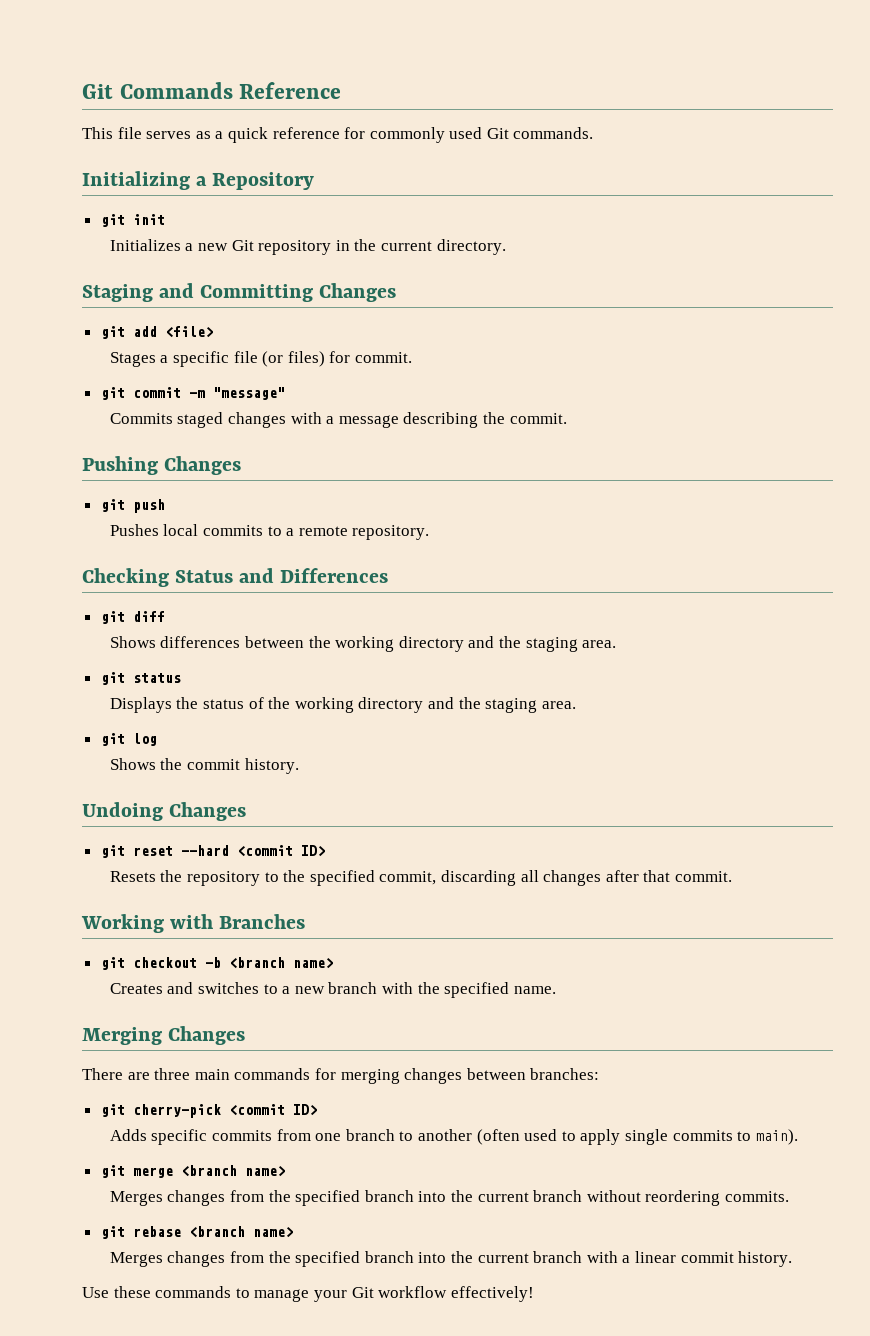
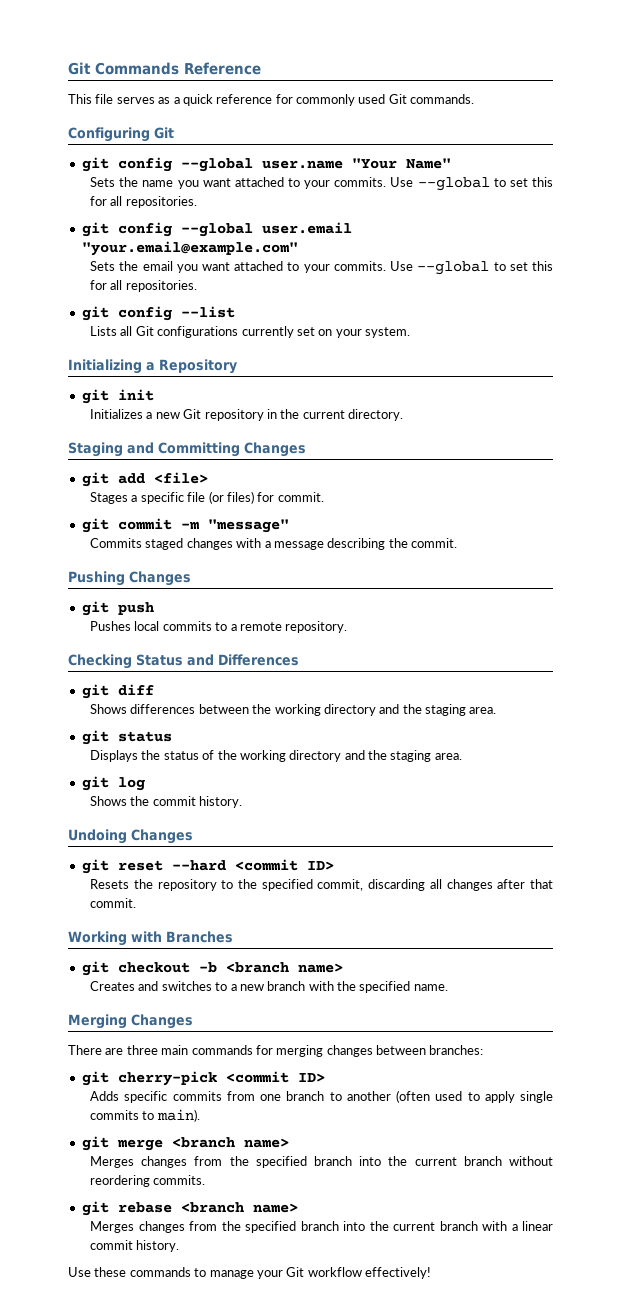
(594, 133) none -> [68,127,174,142] [81,157,451,172] [90,177,553,191] [90,196,197,208] [81,222,352,237] [81,241,298,256] [90,261,554,275] [90,280,197,292] [81,306,235,321] [90,326,411,338] // Configuring Git // git config --global user.name "Your Name" // Sets the name you want attached to your commits. Use --global to set this for all repositories. // git config --global user.email "your.email@example.com" // Sets the email you want attached to your commits. Use --global to set this for all repositories. // git config --list // Lists all Git configurations currently set on your system.

